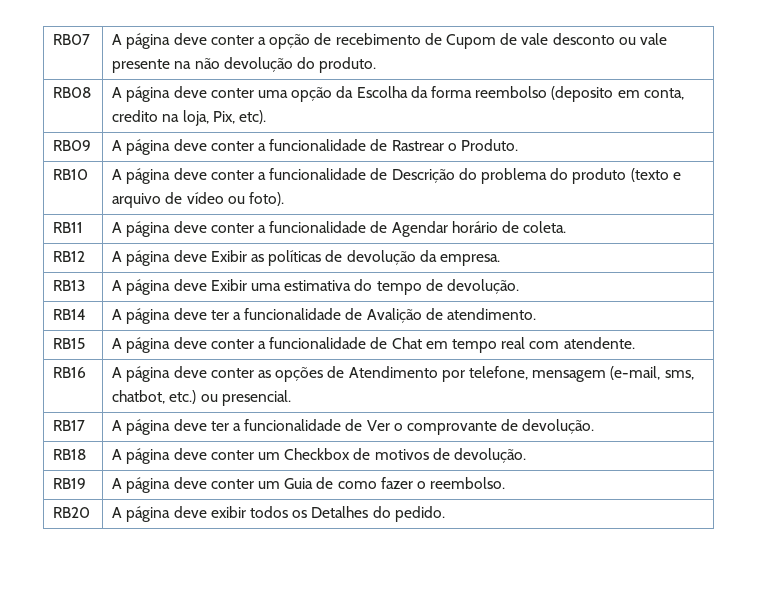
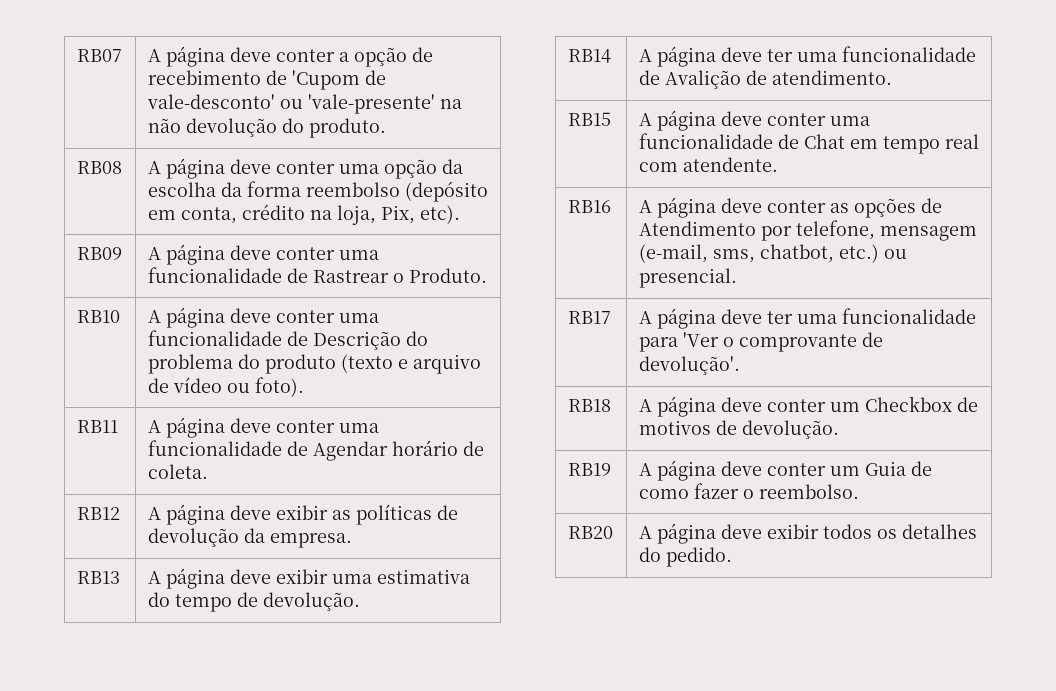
[445,33,667,49] [112,59,171,73] Cupom de vale desconto ou vale presente -> [291,70,386,90] [146,94,435,114] 'Cupom de vale-desconto' ou 'vale-presente'
[356,86,408,98] Escolha -> [147,182,216,197] escolha
[551,86,614,102] (deposito -> [404,181,488,202] (depósito
[112,110,159,122] credito -> [241,204,305,220] crédito
[258,143,267,151] a -> [338,250,379,260] uma
[258,172,267,180] a -> [338,313,379,323] uma
[258,225,267,233] a -> [338,423,379,433] uma
[210,250,247,262] Exibir -> [275,505,328,520] exibir
[210,279,247,291] Exibir -> [275,569,328,584] exibir
[233,312,242,320] a -> [796,52,837,62] uma
[258,341,267,349] a -> [829,116,870,126] uma
[233,419,390,431] a funcionalidade de Ver -> [796,308,976,324] [638,332,719,352] uma funcionalidade para 'Ver
[522,419,595,434] devolução. -> [638,356,740,375] devolução'.
[311,506,369,518] Detalhes -> [901,524,977,539] detalhes

